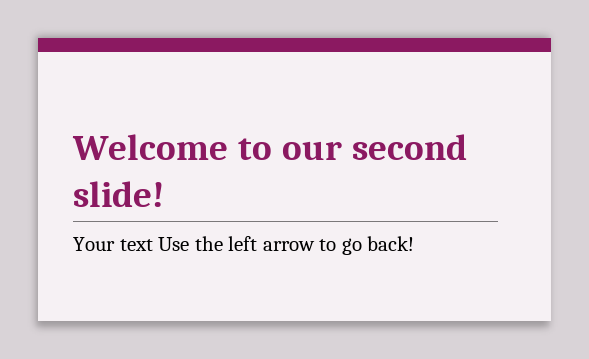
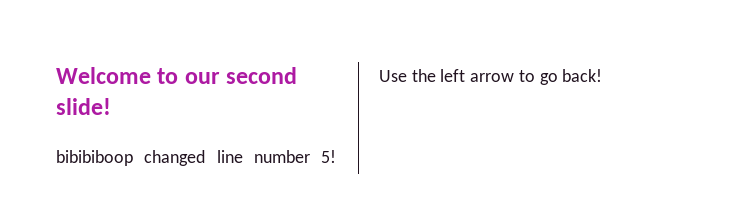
[73,237,153,251] Your text -> [56,150,336,166] bibibiboop changed line number 5!

